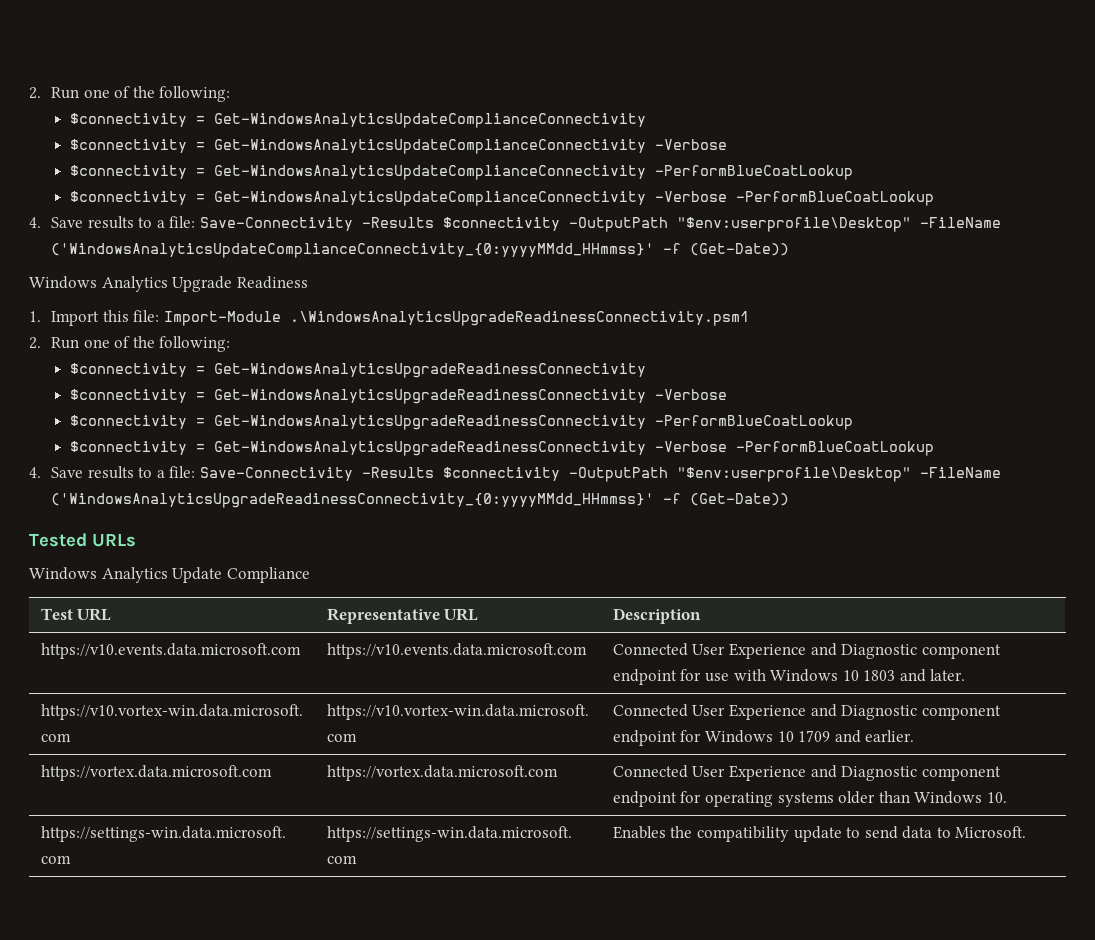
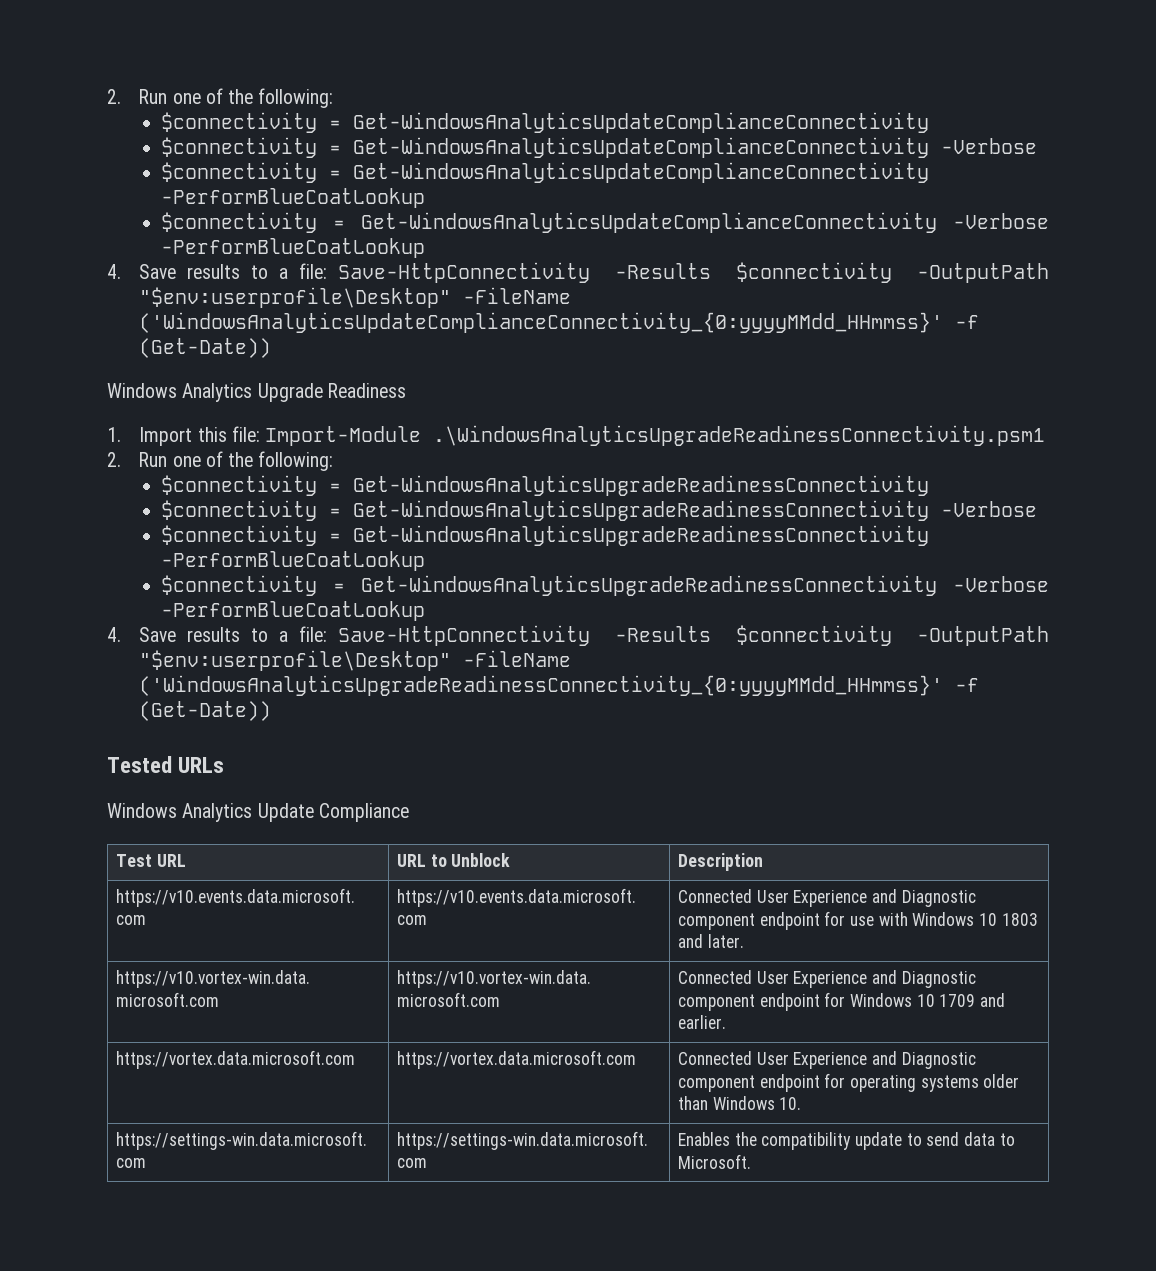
[200,217,354,231] Save-Connectivity -> [338,262,591,283] Save-HttpConnectivity
[200,467,354,481] Save-Connectivity -> [338,625,591,646] Save-HttpConnectivity
[326,608,479,624] Representative URL -> [396,853,511,867] URL to Unblock

